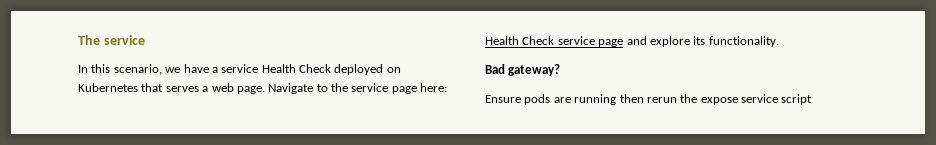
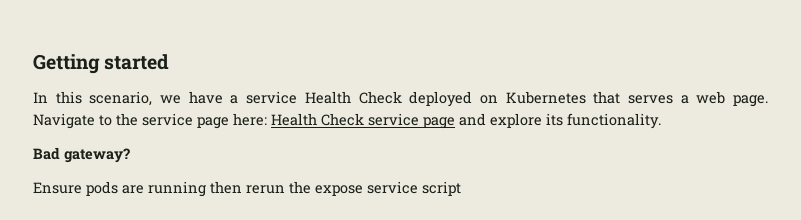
[78,35,145,45] The service -> [33,54,170,74] Getting started

